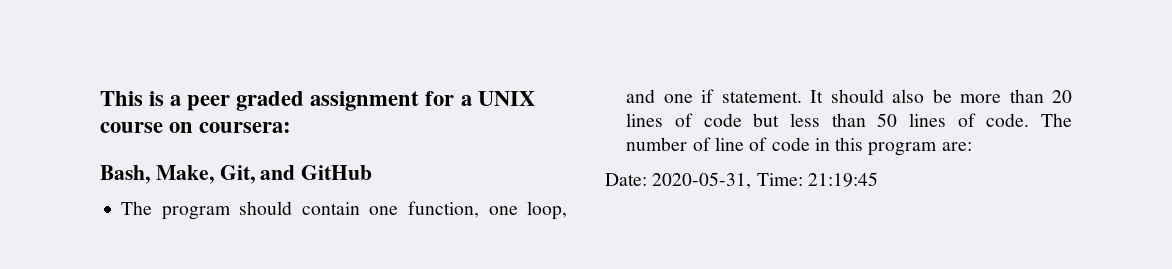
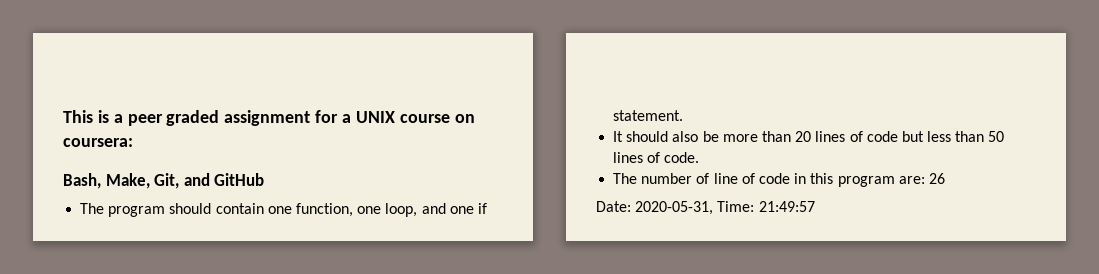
(802, 97) none -> (684, 115) //
(1030, 120) none -> (700, 157) //
(972, 146) none -> [928,173,945,184] 26
[807,172,878,187] 21:19:45 -> [758,201,815,212] 21:49:57

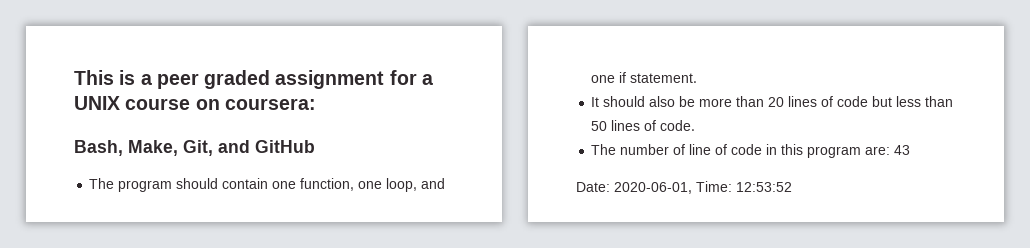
[928,173,945,184] 26 -> [894,145,911,155] 43
[635,201,815,215] 2020-05-31, Time: 21:49:57 -> [614,181,792,194] 2020-06-01, Time: 12:53:52

